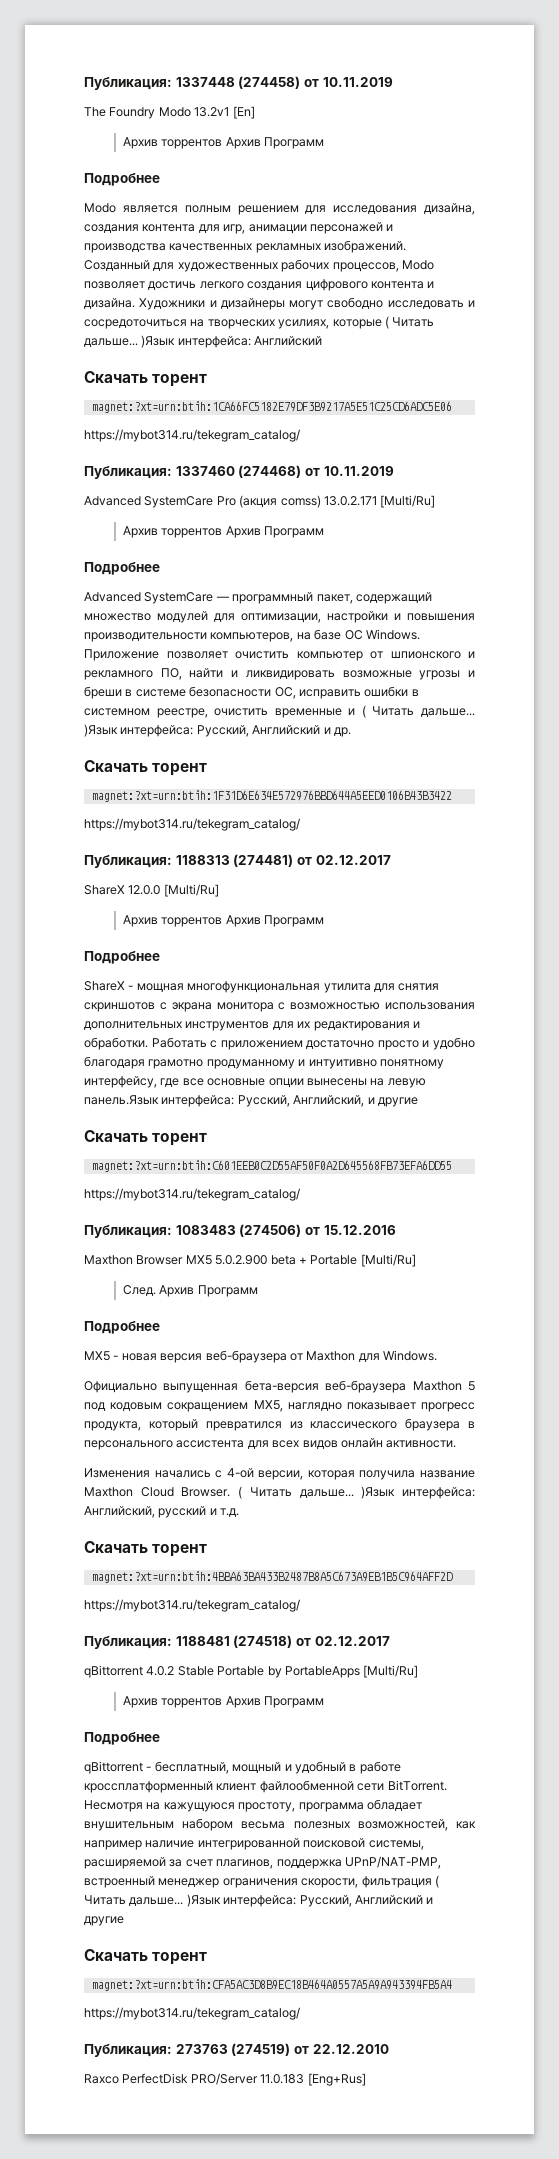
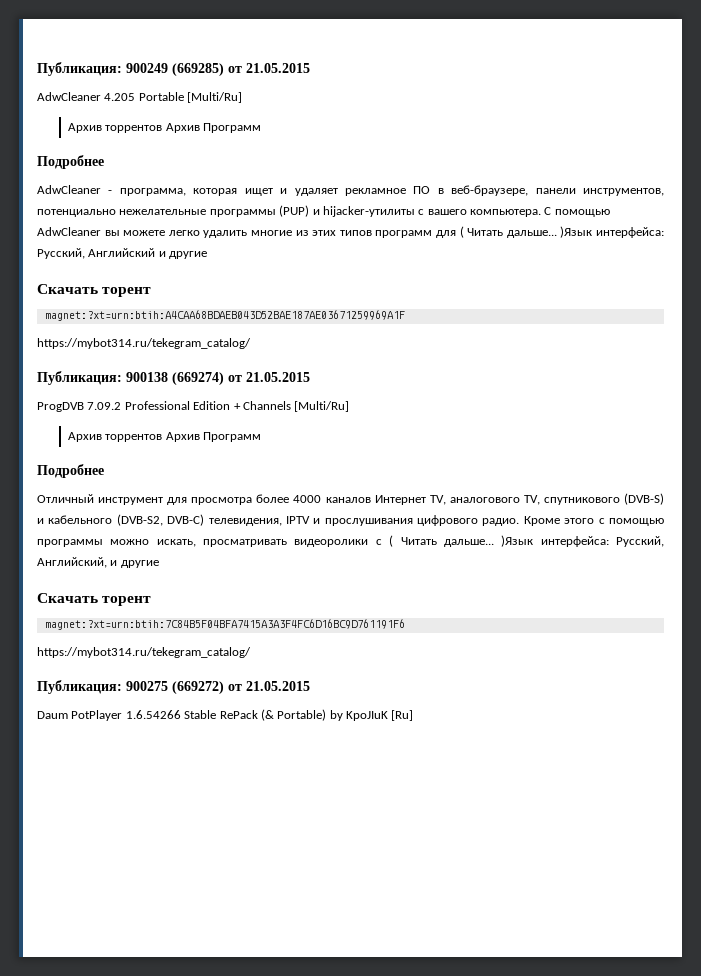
[84,76,393,90] [84,106,255,119] [122,137,325,149] [84,173,160,186] [84,203,476,215] [84,222,394,234] [84,240,407,253] [84,259,434,272] [84,279,435,291] [84,297,475,310] [84,316,435,329] [84,335,323,348] [84,371,208,387] [91,401,452,413] [84,429,300,442] [84,465,394,479] [84,495,436,508] [122,526,325,538] [84,562,160,575] [84,592,432,604] [84,611,475,623] [84,629,420,642] [84,649,475,661] [84,668,475,680] [84,686,419,699] [84,705,475,718] [84,724,351,737] [84,760,208,776] [91,790,452,802] [84,818,300,831] [84,854,391,868] [84,884,219,897] [122,915,325,927] [84,951,160,964] [84,981,440,993] [84,1002,475,1012] [84,1021,420,1031] [84,1037,475,1050] [84,1056,444,1069] [84,1076,426,1088] [84,1095,418,1107] [84,1130,208,1146] [91,1160,452,1172] [84,1188,300,1201] [84,1224,396,1238] [84,1254,416,1267] [122,1285,258,1297] [84,1321,160,1334] [84,1350,437,1363] [84,1380,475,1393] [84,1400,475,1412] [84,1418,475,1431] [84,1438,457,1450] [84,1468,475,1480] [84,1486,476,1499] [84,1506,240,1518] [84,1541,208,1557] [91,1571,453,1583] [84,1599,300,1612] [84,1635,390,1649] [84,1665,419,1678] [122,1696,325,1708] [84,1732,160,1745] [84,1761,401,1774] [84,1780,447,1793] [84,1799,422,1812] [84,1818,476,1831] [84,1838,424,1850] [84,1856,441,1869] [84,1876,432,1888] Публикация: 1337448 (274458) от 10.11.2019 // The Foundry Modo 13.2v1 [En] // Архив торрентов Архив Программ // Подробнее // Modo является полным решением для исследования дизайна, создания контента для игр, анимации персонажей и производства качественных рекламных изображений. Созданный для художественных рабочих процессов, Modo позволяет достичь легкого создания цифрового контента и дизайна. Художники и дизайнеры могут свободно исследовать и сосредоточиться на творческих усилиях, которые ( Читать дальше... )Язык интерфейса: Английский // Скачать торент // magnet:?xt=urn:btih:1CA66FC5182E79DF3B9217A5E51C25CD6ADC5E06 // https://mybot314.ru/tekegram_catalog/ // Публикация: 1337460 (274468) от 10.11.2019 // Advanced SystemCare Pro (акция comss) 13.0.2.171 [Multi/Ru] // Архив торрентов Архив Программ // Подробнее // Advanced SystemCare — программный пакет, содержащий множество модулей для оптимизации, настройки и повышения производительности компьютеров, на базе ОС Windows. Приложение позволяет очистить компьютер от шпионского и рекламного ПО, найти и ликвидировать возможные угрозы и бреши в системе безопасности ОС, исправить ошибки в системном реестре, очистить временные и ( Читать дальше... )Язык интерфейса: Русский, Английский и др. // Скачать торент // magnet:?xt=urn:btih:1F31D6E634E572976BBD644A5EED0106B43B3422 // https://mybot314.ru/tekegram_catalog/ // Публикация: 1188313 (274481) от 02.12.2017 // ShareX 12.0.0 [Multi/Ru] // Архив торрентов Архив Программ // Подробнее // ShareX - мощная многофункциональная утилита для снятия скриншотов с экрана монитора с возможностью использования дополнительных инструментов для их редактирования и обработки. Работать с приложением достаточно просто и удобно благодаря грамотно продуманному и интуитивно понятному интерфейсу, где все основные опции вынесены на левую панель.Язык интерфейса: Русский, Английский, и другие // Скачать торент // magnet:?xt=urn:btih:C601EEB0C2D55AF50F0A2D645568FB73EFA6DD55 // https://mybot314.ru/tekegram_catalog/ // Публикация: 1083483 (274506) от 15.12.2016 // Maxthon Browser MX5 5.0.2.900 beta + Portable [Multi/Ru] // След. Архив Программ // Подробнее // MX5 - новая версия веб-браузера от Maxthon для Windows. // Официально выпущенная бета-версия веб-браузера Maxthon 5 под кодовым сокращением MX5, наглядно показывает прогресс продукта, который превратился из классического браузера в персонального ассистента для всех видов онлайн активности. // Изменения начались с 4-ой версии, которая получила название Maxthon Cloud Browser. ( Читать дальше... )Язык интерфейса: Английский, русский и т.д. // Скачать торент // magnet:?xt=urn:btih:4BBA63BA433B2487B8A5C673A9EB1B5C964AFF2D // https://mybot314.ru/tekegram_catalog/ // Публикация: 1188481 (274518) от 02.12.2017 // qBittorrent 4.0.2 Stable Portable by PortableApps [Multi/Ru] // Архив торрентов Архив Программ // Подробнее // qBittorrent - бесплатный, мощный и удобный в работе кроссплатформенный клиент файлообменной сети BitTorrent. Несмотря на кажущуюся простоту, программа обладает внушительным набором весьма полезных возможностей, как например наличие интегрированной поисковой системы, расширяемой за счет плагинов, поддержка UPnP/NAT-PMP, встроенный менеджер ограничения скорости, фильтрация -> [37,62,310,76] [37,92,243,103] [67,123,261,133] [37,155,104,169] [37,185,665,196] [37,205,610,217] [37,227,457,238] Публикация: 900249 (669285) от 21.05.2015 // AdwCleaner 4.205 Portable [Multi/Ru] // Архив торрентов Архив Программ // Подробнее // AdwCleaner - программа, которая ищет и удаляет рекламное ПО в веб-браузере, панели инструментов, потенциально нежелательные программы (PUP) и hijacker-утилиты с вашего компьютера. С помощью AdwCleaner вы можете легко удалить многие из этих типов программ для
[91,1979,452,1991] [84,2007,300,2020] [84,2043,389,2057] [84,2073,366,2086] magnet:?xt=urn:btih:CFA5AC3D8B9EC18B464A0557A5A9A943394FB5A4 // https://mybot314.ru/tekegram_catalog/ // Публикация: 273763 (274519) от 22.12.2010 // Raxco PerfectDisk PRO/Server 11.0.183 [Eng+Rus] -> [44,310,405,321] [37,338,251,349] [37,371,310,385] [37,401,350,412] [67,432,261,442] [37,464,104,478] [37,493,664,505] [37,514,664,526] [37,535,665,547] [37,557,159,568] [37,593,152,606] [44,619,405,630] [37,647,251,658] [37,680,310,694] [37,709,414,721] magnet:?xt=urn:btih:A4CAA68BDAEB043D52BAE187AE03671259969A1F // https://mybot314.ru/tekegram_catalog/ // Публикация: 900138 (669274) от 21.05.2015 // ProgDVB 7.09.2 Professional Edition + Channels [Multi/Ru] // Архив торрентов Архив Программ // Подробнее // Отличный инструмент для просмотра более 4000 каналов Интернет TV, аналогового TV, спутникового (DVB-S) и кабельного (DVB-S2, DVB-C) телевидения, IPTV и прослушивания цифрового радио. Кроме этого с помощью программы можно искать, просматривать видеоролики с ( Читать дальше... )Язык интерфейса: Русский, Английский, и другие // Скачать торент // magnet:?xt=urn:btih:7C84B5F04BFA7415A3A3F4FC6D16BC9D761191F6 // https://mybot314.ru/tekegram_catalog/ // Публикация: 900275 (669272) от 21.05.2015 // Daum PotPlayer 1.6.54266 Stable RePack (& Portable) by KpoJIuK [Ru]

